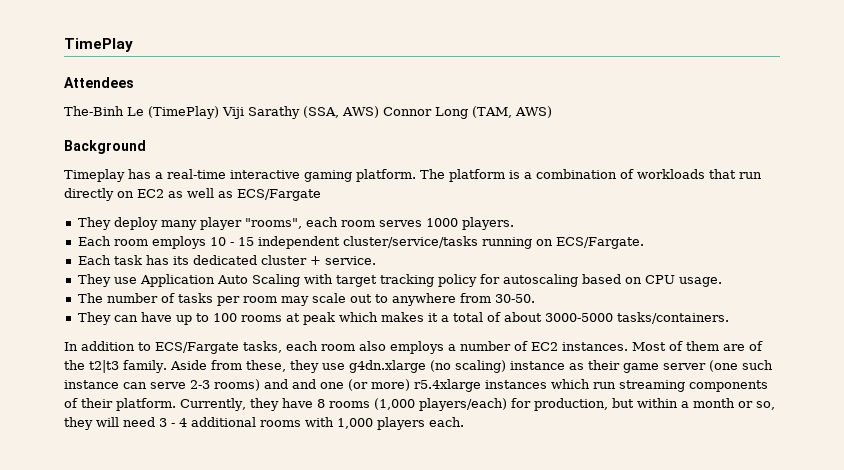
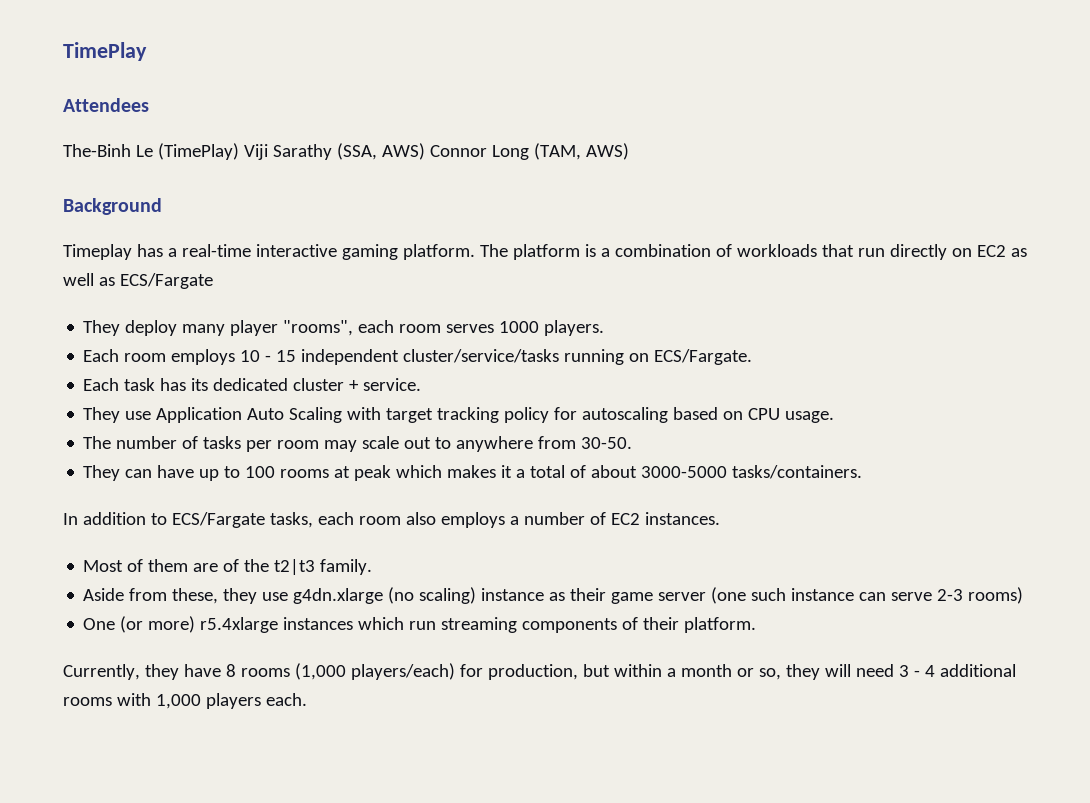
(628, 346) none -> (720, 518) //
(167, 366) none -> (373, 567) //
[264,379,344,389] and and one -> [83,618,116,630] // One
(176, 404) none -> (757, 625) //

